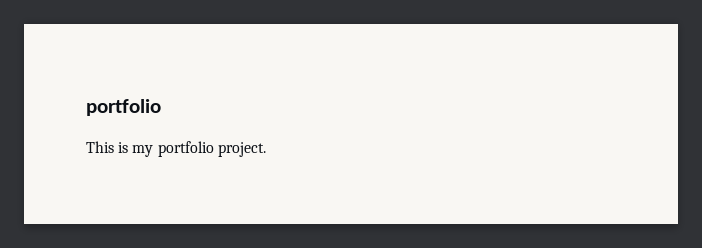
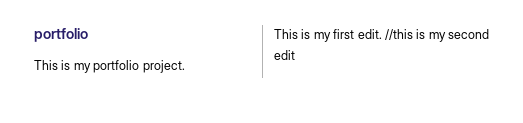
(266, 149) none -> [274,29,489,42] [274,50,295,60] // This is my first edit. //this is my second edit

